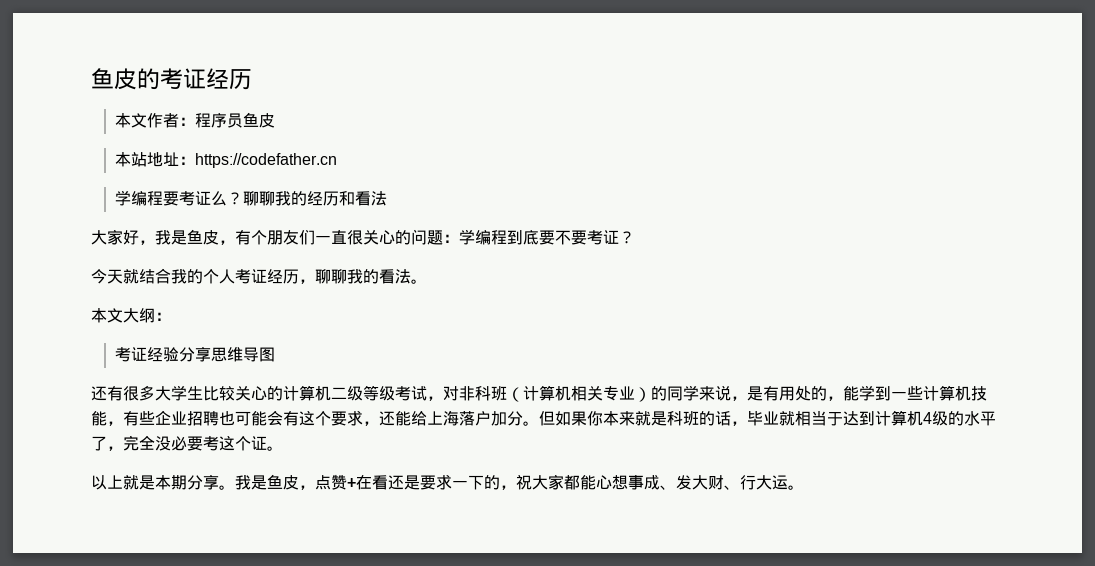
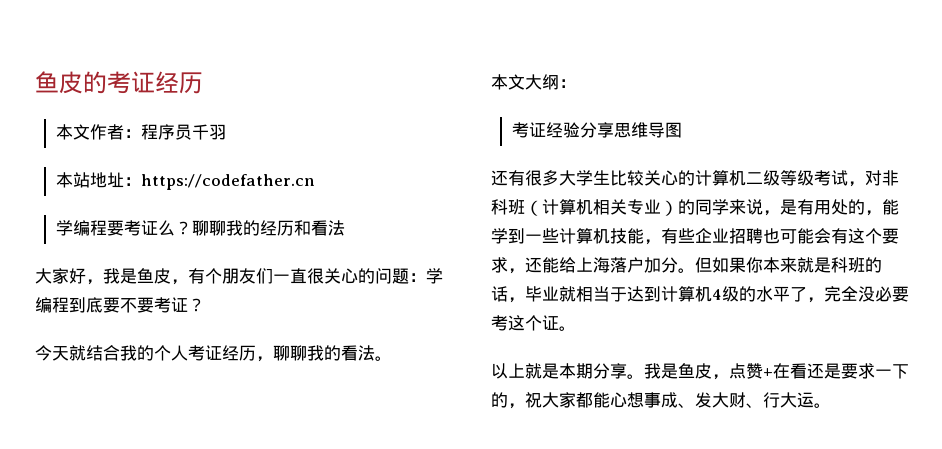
[243,112,276,128] 鱼皮 -> [191,124,226,140] 千羽

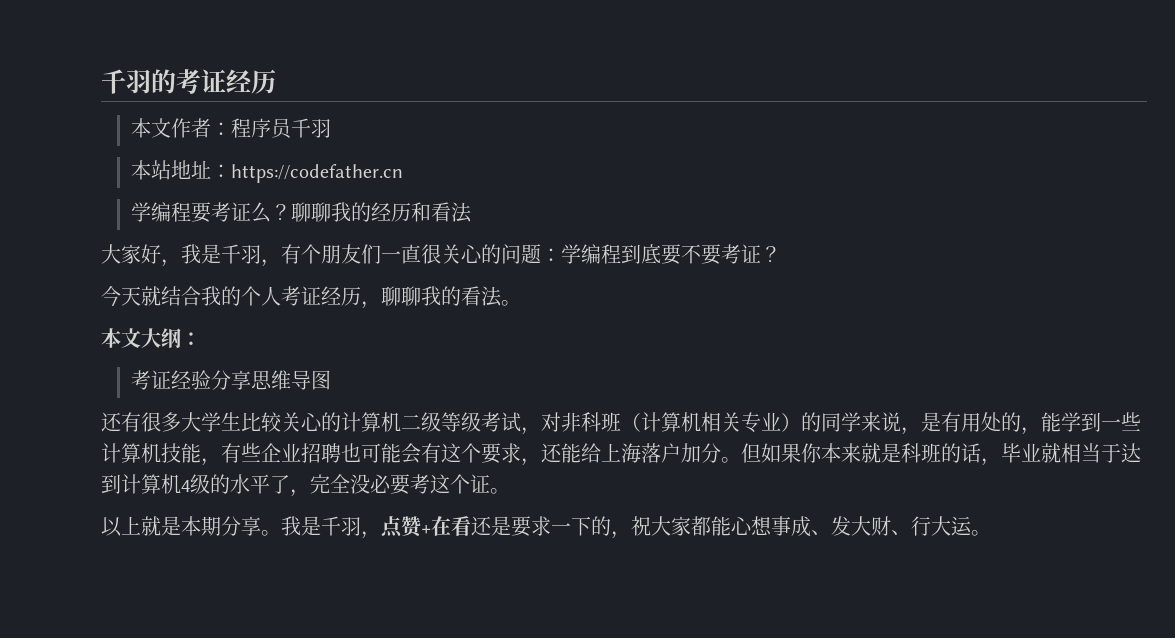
[35,71,83,94] 鱼皮 -> [101,69,151,94] 千羽
[137,268,171,284] 鱼皮 -> [221,244,261,264] 千羽
[678,363,712,379] 鱼皮 -> [321,516,361,536] 千羽

